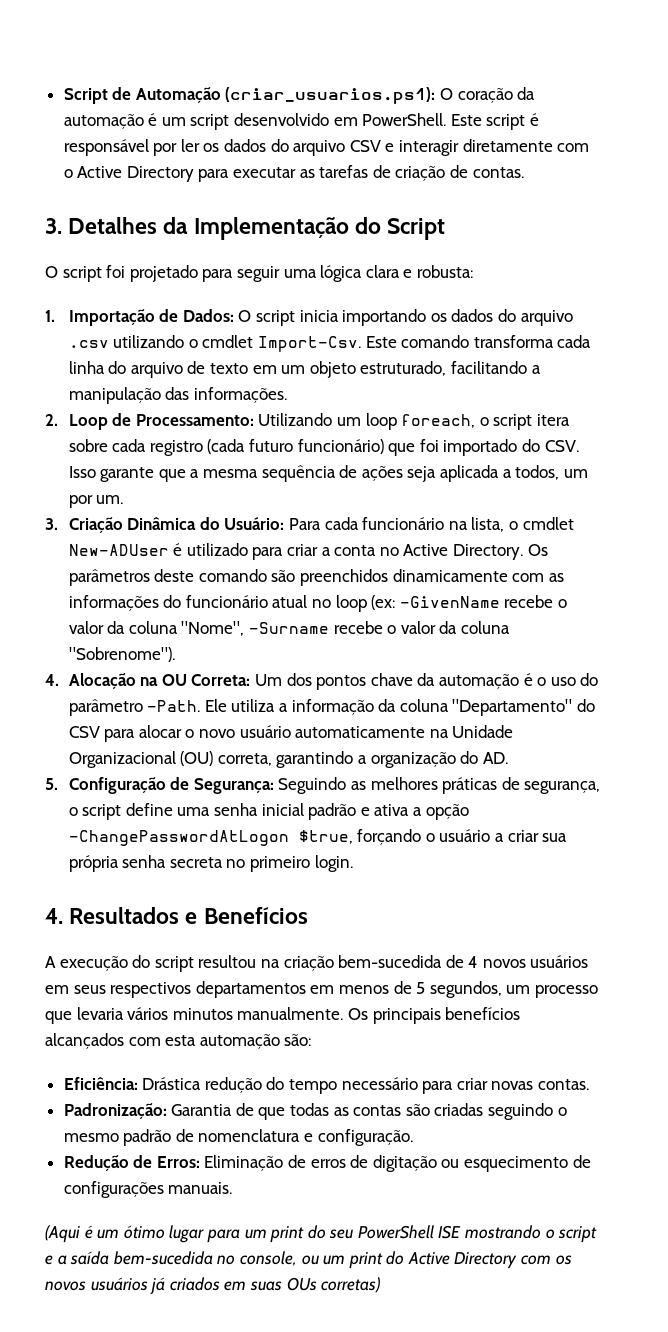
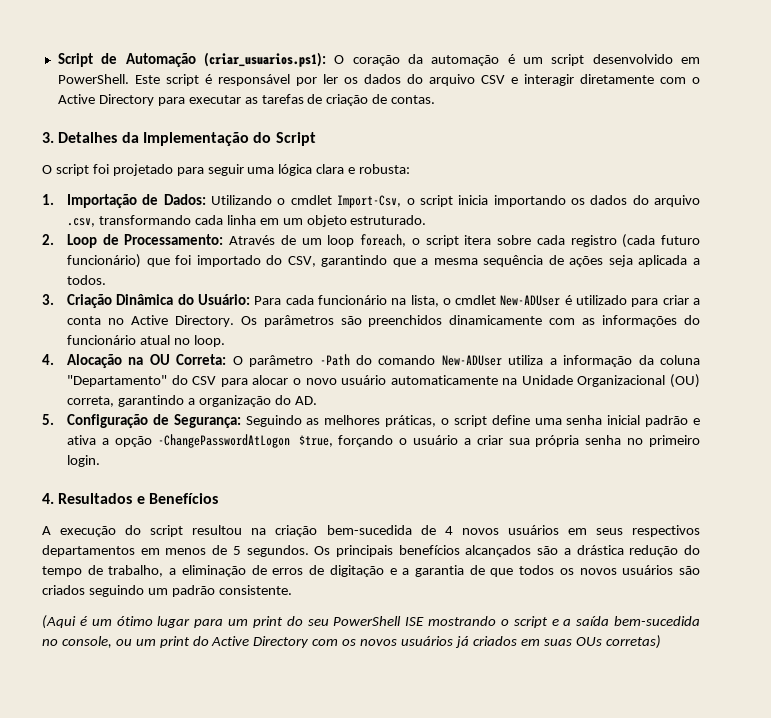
[238,310,252,322] O -> [211,195,415,208] Utilizando o cmdlet Import-Csv, o
[68,335,592,352] [68,361,541,378] [68,387,287,404] .csv utilizando o cmdlet Import-Csv. Este comando transforma cada linha do arquivo de texto em um objeto estruturado, facilitando a manipulação das informações. -> [67,215,427,227] .csv, transformando cada linha em um objeto estruturado.
[258,413,333,426] Utilizando -> [229,235,296,245] Através de
[544,440,579,452] [68,466,155,482] CSV. Isso garante -> [287,255,388,267] CSV, garantindo
[515,465,588,480] [68,495,124,508] todos, um por um. -> [67,275,107,285] todos.
[154,569,267,582] deste comando -> (334, 321) none
[335,595,568,612] [68,621,511,636] [68,647,175,662] loop (ex: -GivenName recebe o valor da coluna "Nome", -Surname recebe o valor da coluna "Sobrenome"). -> [193,335,225,347] loop.
[255,673,599,690] [68,699,227,716] Um dos pontos chave da automação é o uso do parâmetro -Path. Ele -> [232,354,502,367] O parâmetro -Path do comando New-ADUser
[442,777,601,794] práticas de segurança, -> [385,415,437,427] práticas,
[169,857,223,868] secreta -> (622, 440) none
[429,981,598,998] [45,1007,521,1024] [45,1033,312,1049] [63,1077,590,1094] [63,1103,567,1120] [63,1129,413,1146] [63,1155,591,1172] [63,1181,233,1198] segundos, um processo que levaria vários minutos manualmente. Os principais benefícios alcançados com esta automação são: // Eficiência: Drástica redução do tempo necessário para criar novas contas. // Padronização: Garantia de que todas as contas são criadas seguindo o mesmo padrão de nomenclatura e configuração. // Redução de Erros: Eliminação de erros de digitação ou esquecimento de configurações manuais. -> [246,545,700,557] [42,565,700,577] [42,585,292,597] segundos. Os principais benefícios alcançados são a drástica redução do tempo de trabalho, a eliminação de erros de digitação e a garantia de que todos os novos usuários são criados seguindo um padrão consistente.

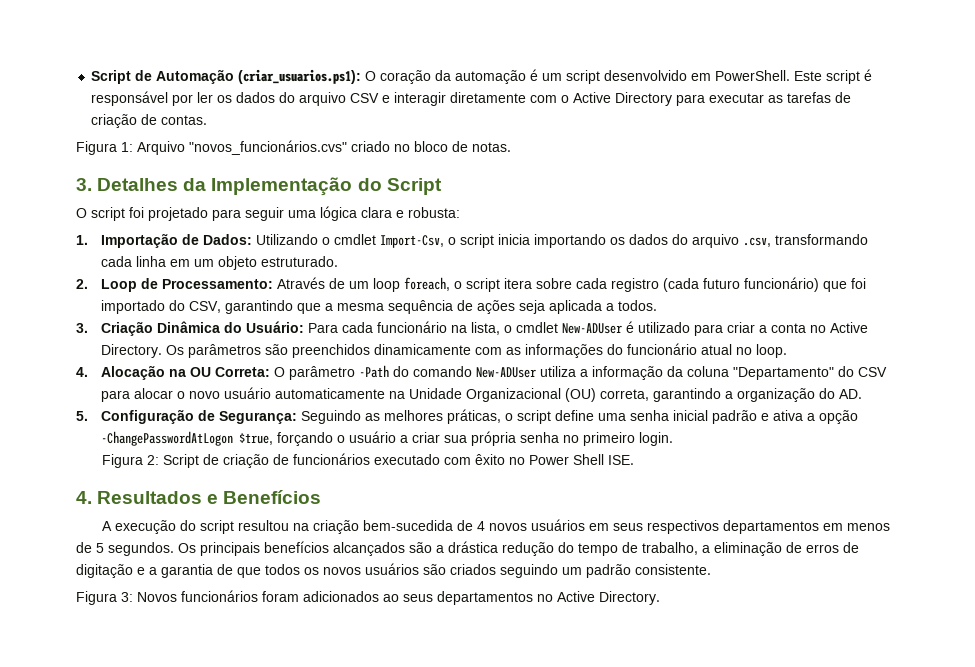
(436, 99) none -> [76,140,511,155] // Figura 1: Arquivo "novos_funcionários.cvs" criado no bloco de notas.
(101, 461) none -> [102,453,635,468] // Figura 2: Script de criação de funcionários executado com êxito no Power Shell ISE.
[42,615,700,629] [42,635,661,649] (Aqui é um ótimo lugar para um print do seu PowerShell ISE mostrando o script e a saída bem-sucedida no console, ou um print do Active Directory com os novos usuários já criados em suas OUs corretas) -> [76,590,660,605] Figura 3: Novos funcionários foram adicionados ao seus departamentos no Active Directory.

